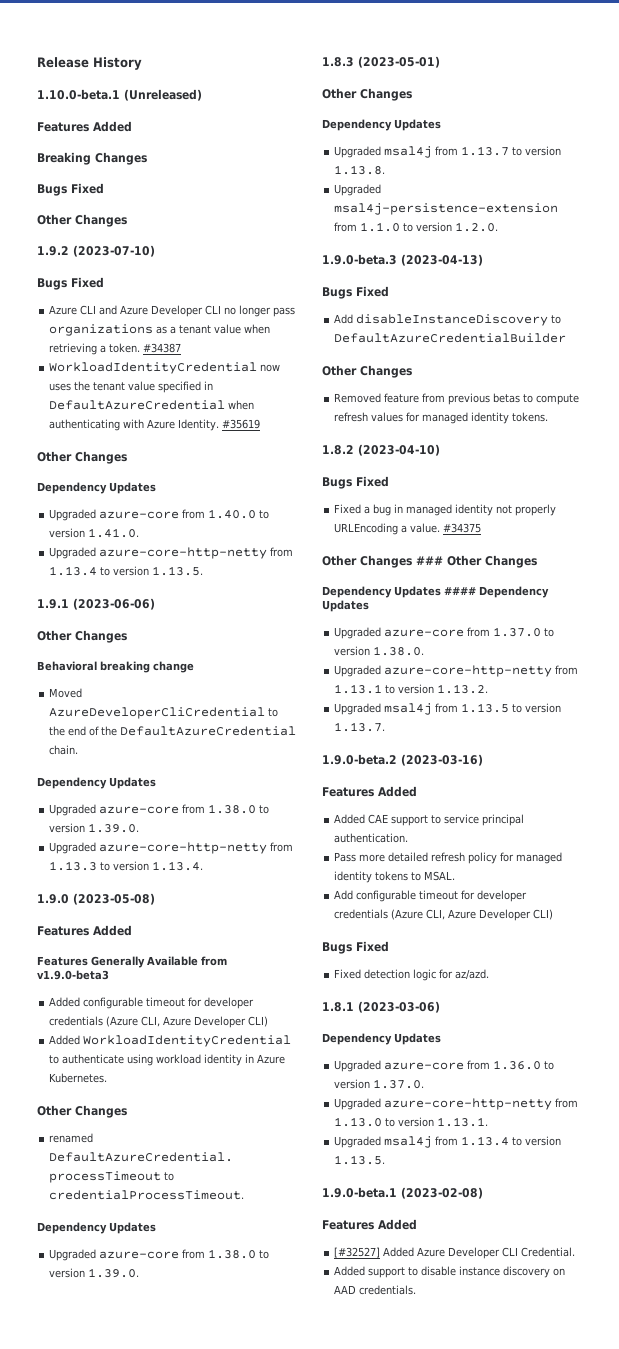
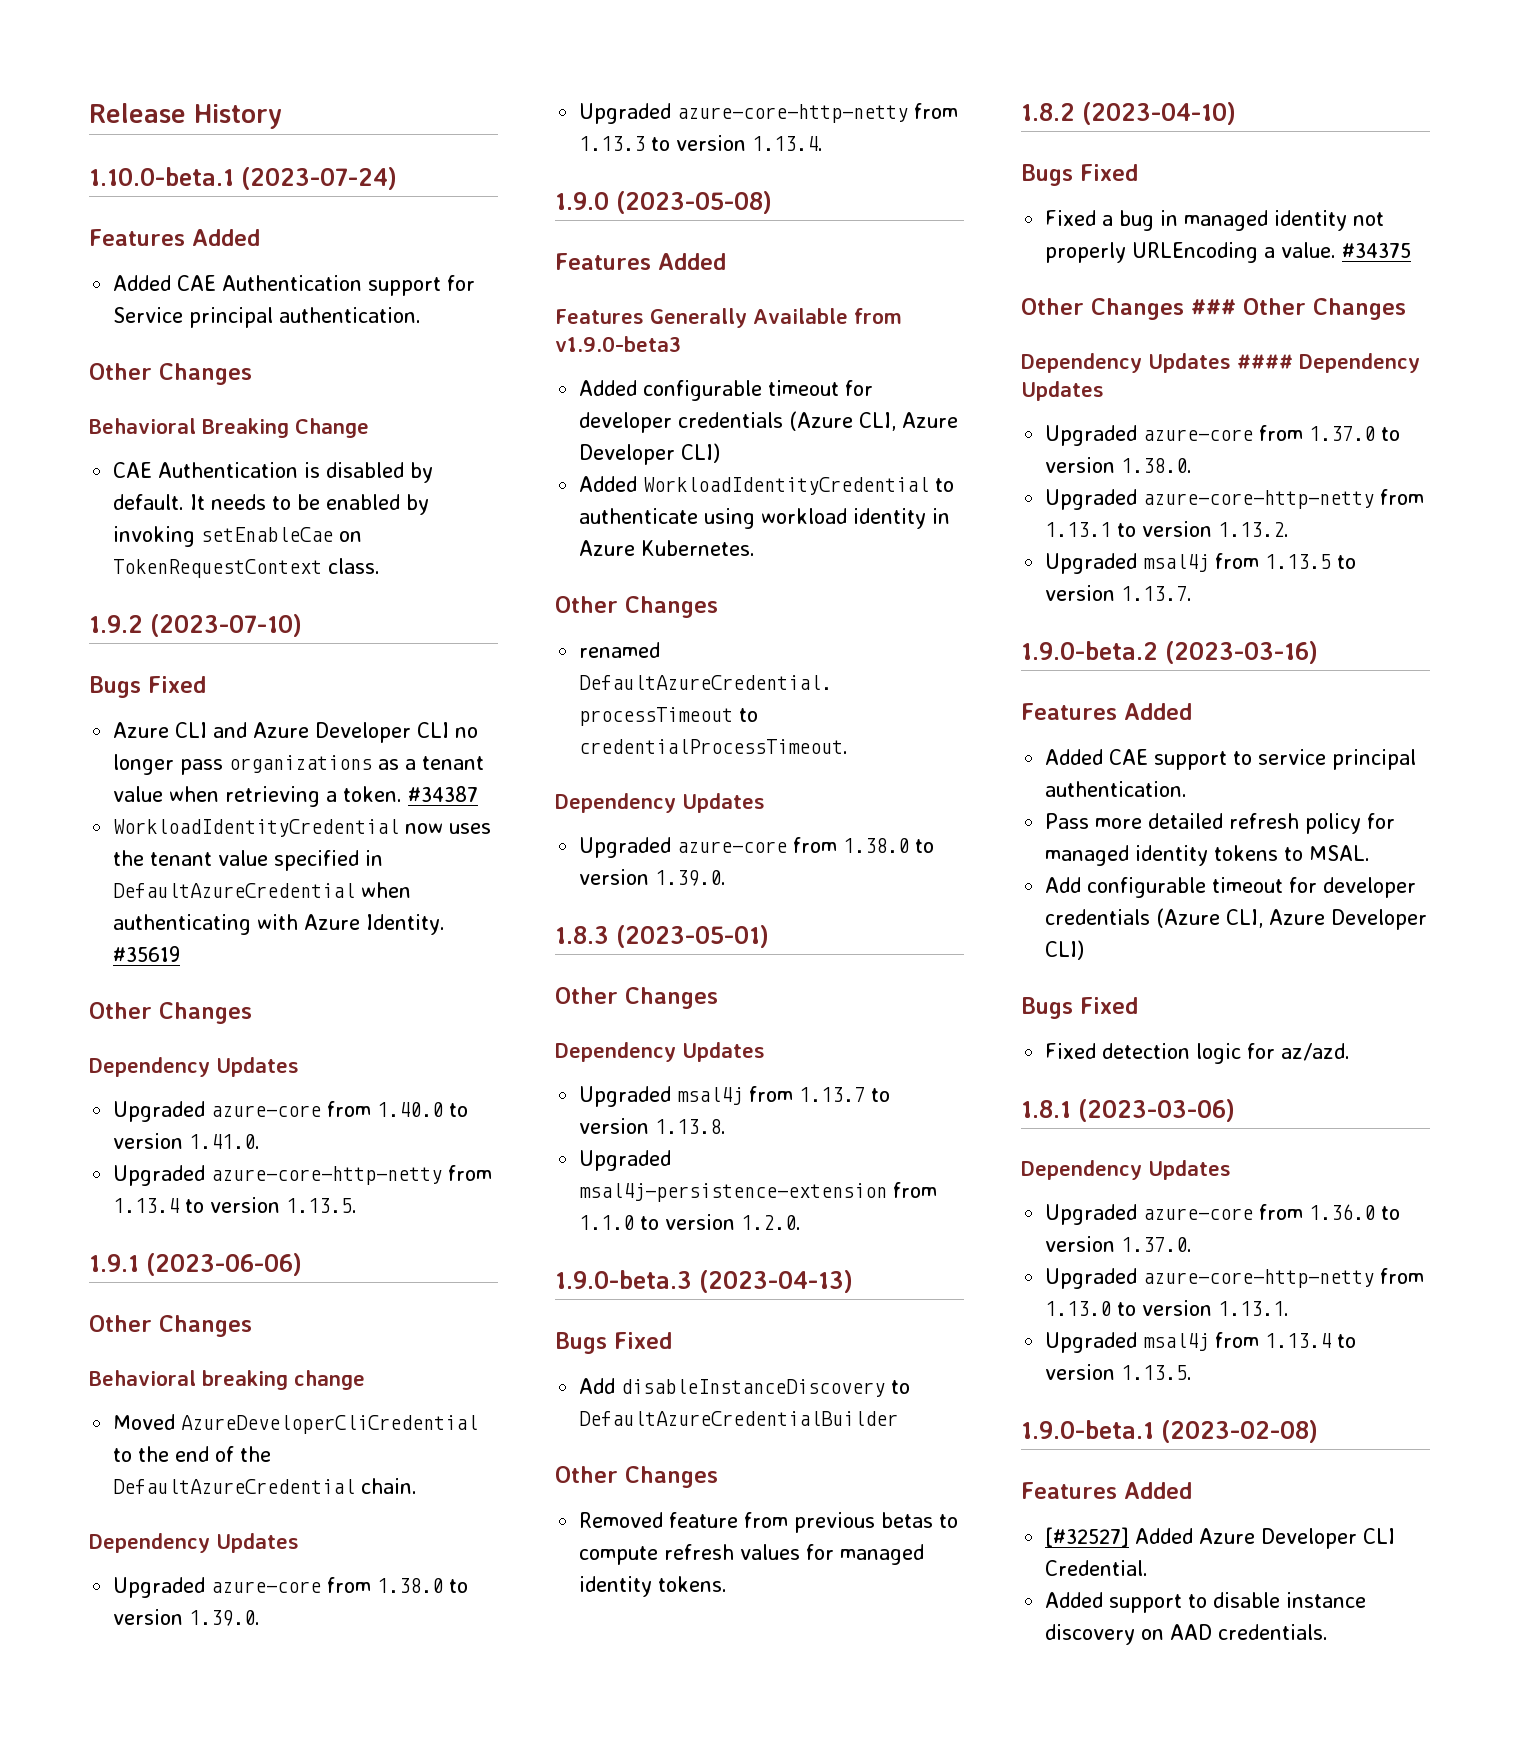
[124,89,202,101] [37,121,132,132] [37,152,147,165] [37,183,104,196] [37,214,127,227] (Unreleased) // Features Added // Breaking Changes // Bugs Fixed // Other Changes -> [241,167,397,190] [89,229,260,246] [113,275,476,296] [113,307,422,328] [89,363,252,385] [89,418,369,438] [113,462,434,483] [113,494,430,515] [113,526,363,547] [113,558,381,578] (2023-07-24) // Features Added // Added CAE Authentication support for Service principal authentication. // Other Changes // Behavioral Breaking Change // CAE Authentication is disabled by default. It needs to be enabled by invoking setEnableCae on TokenRequestContext class.

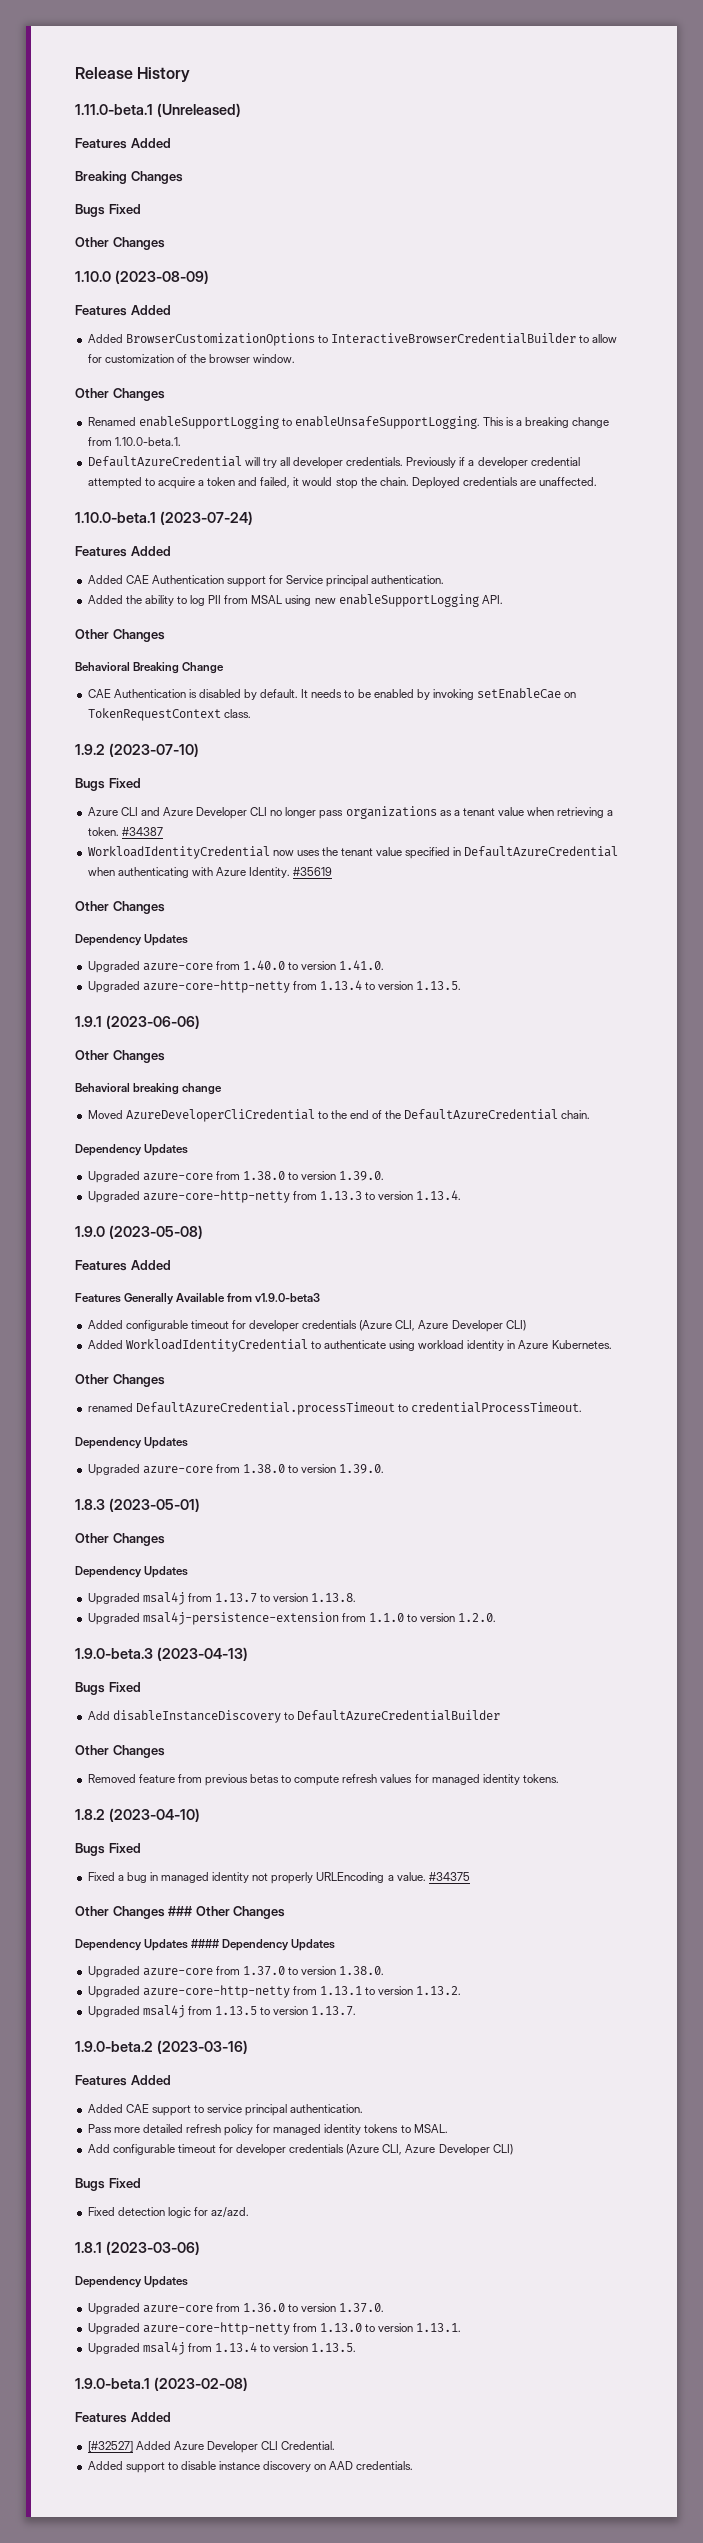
(282, 116) none -> [75,103,241,117] [75,138,171,149] [75,171,183,184] [75,204,141,217] [75,237,165,250] [75,270,209,284] [75,305,171,316] [87,333,618,346] [87,354,296,363] [75,388,165,401] [87,416,610,429] [87,437,181,446] [87,456,580,469] [87,477,598,489] // 1.11.0-beta.1 (Unreleased) // Features Added // Breaking Changes // Bugs Fixed // Other Changes // 1.10.0 (2023-08-09) // Features Added // Added BrowserCustomizationOptions to InteractiveBrowserCredentialBuilder to allow for customization of the browser window. // Other Changes // Renamed enableSupportLogging to enableUnsafeSupportLogging. This is a breaking change from 1.10.0-beta.1. // DefaultAzureCredential will try all developer credentials. Previously if a developer credential attempted to acquire a token and failed, it would stop the chain. Deployed credentials are unaffected.
(422, 315) none -> [87,594,503,607] // Added the ability to log PII from MSAL using new enableSupportLogging API.

